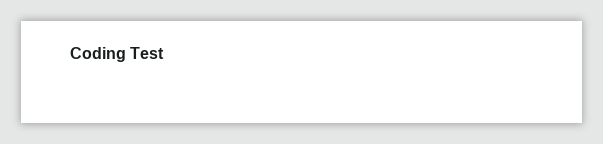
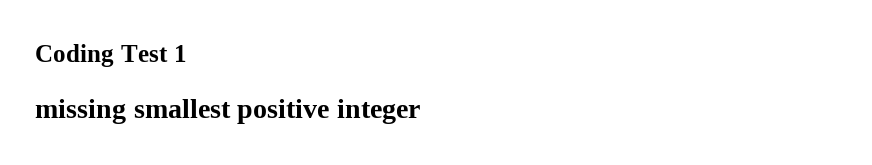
(165, 53) none -> [173,45,187,62] [35,99,420,124] 1 // missing smallest positive integer

